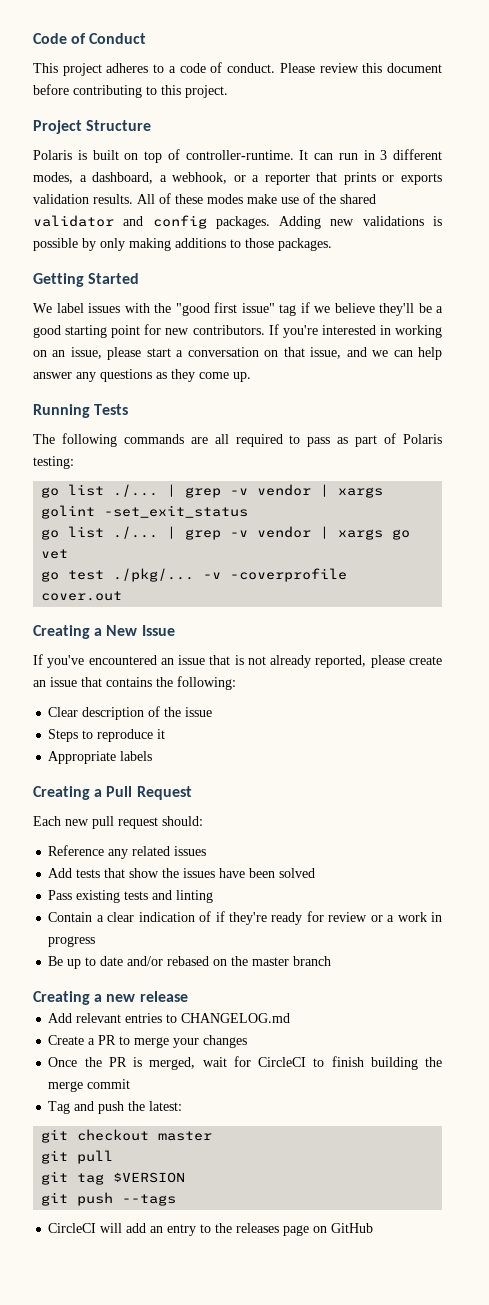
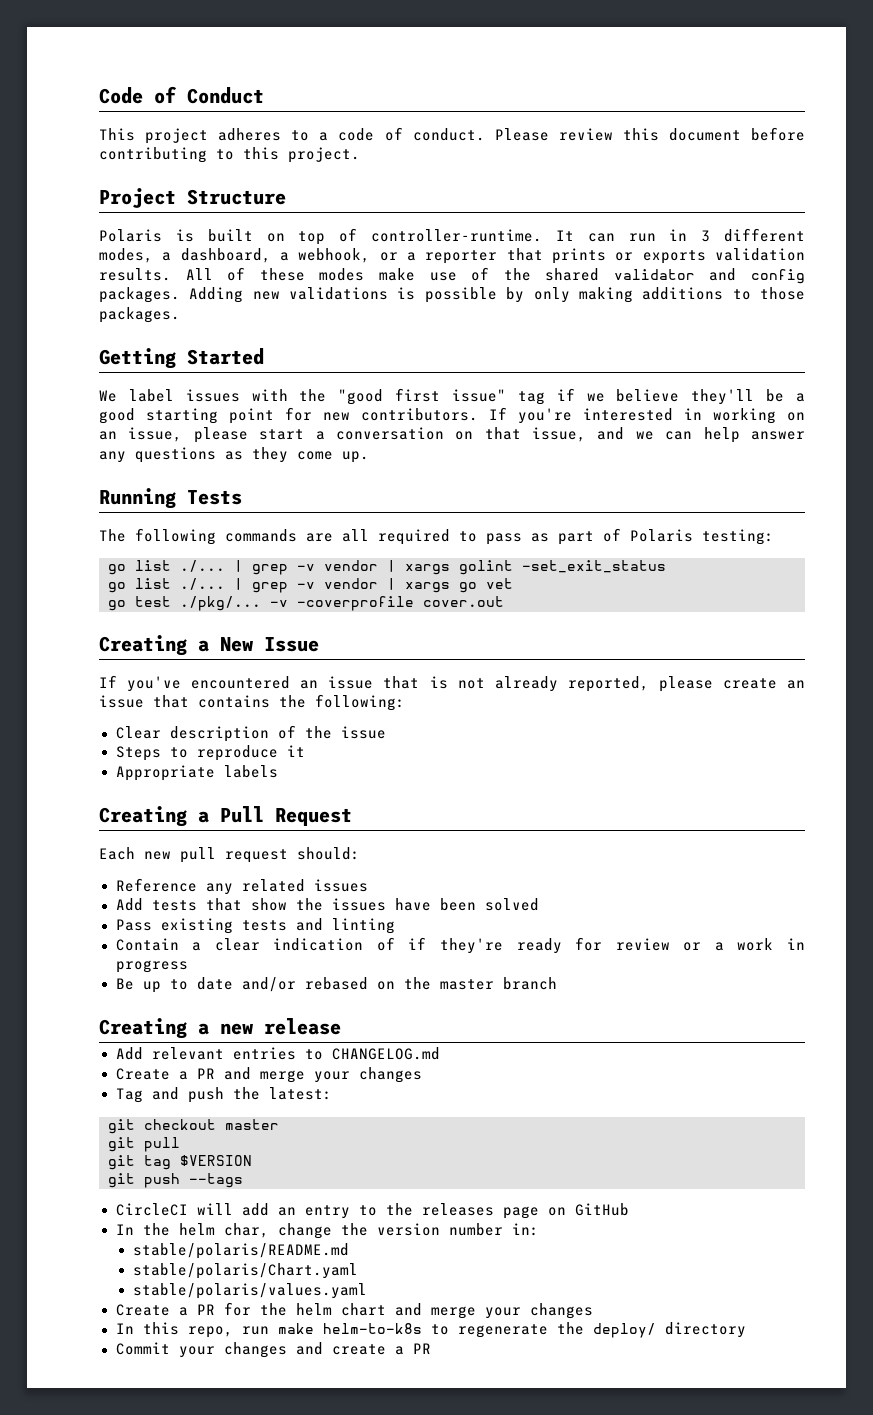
[119,1035,248,1048] [48,1056,443,1070] [48,1079,131,1092] to merge your changes // Once the PR is merged, wait for CircleCI to finish building the merge commit -> [223,1067,422,1083] and merge your changes
(374, 1228) none -> [115,1223,539,1239] [132,1243,349,1259] [132,1263,358,1279] [132,1283,367,1299] [115,1302,593,1319] [115,1322,746,1338] [115,1342,431,1358] // In the helm char, change the version number in: // stable/polaris/README.md // stable/polaris/Chart.yaml // stable/polaris/values.yaml // Create a PR for the helm chart and merge your changes // In this repo, run make helm-to-k8s to regenerate the deploy/ directory // Commit your changes and create a PR

